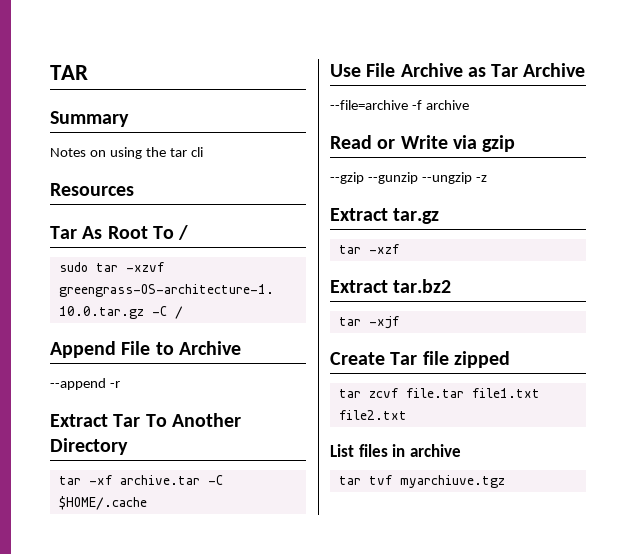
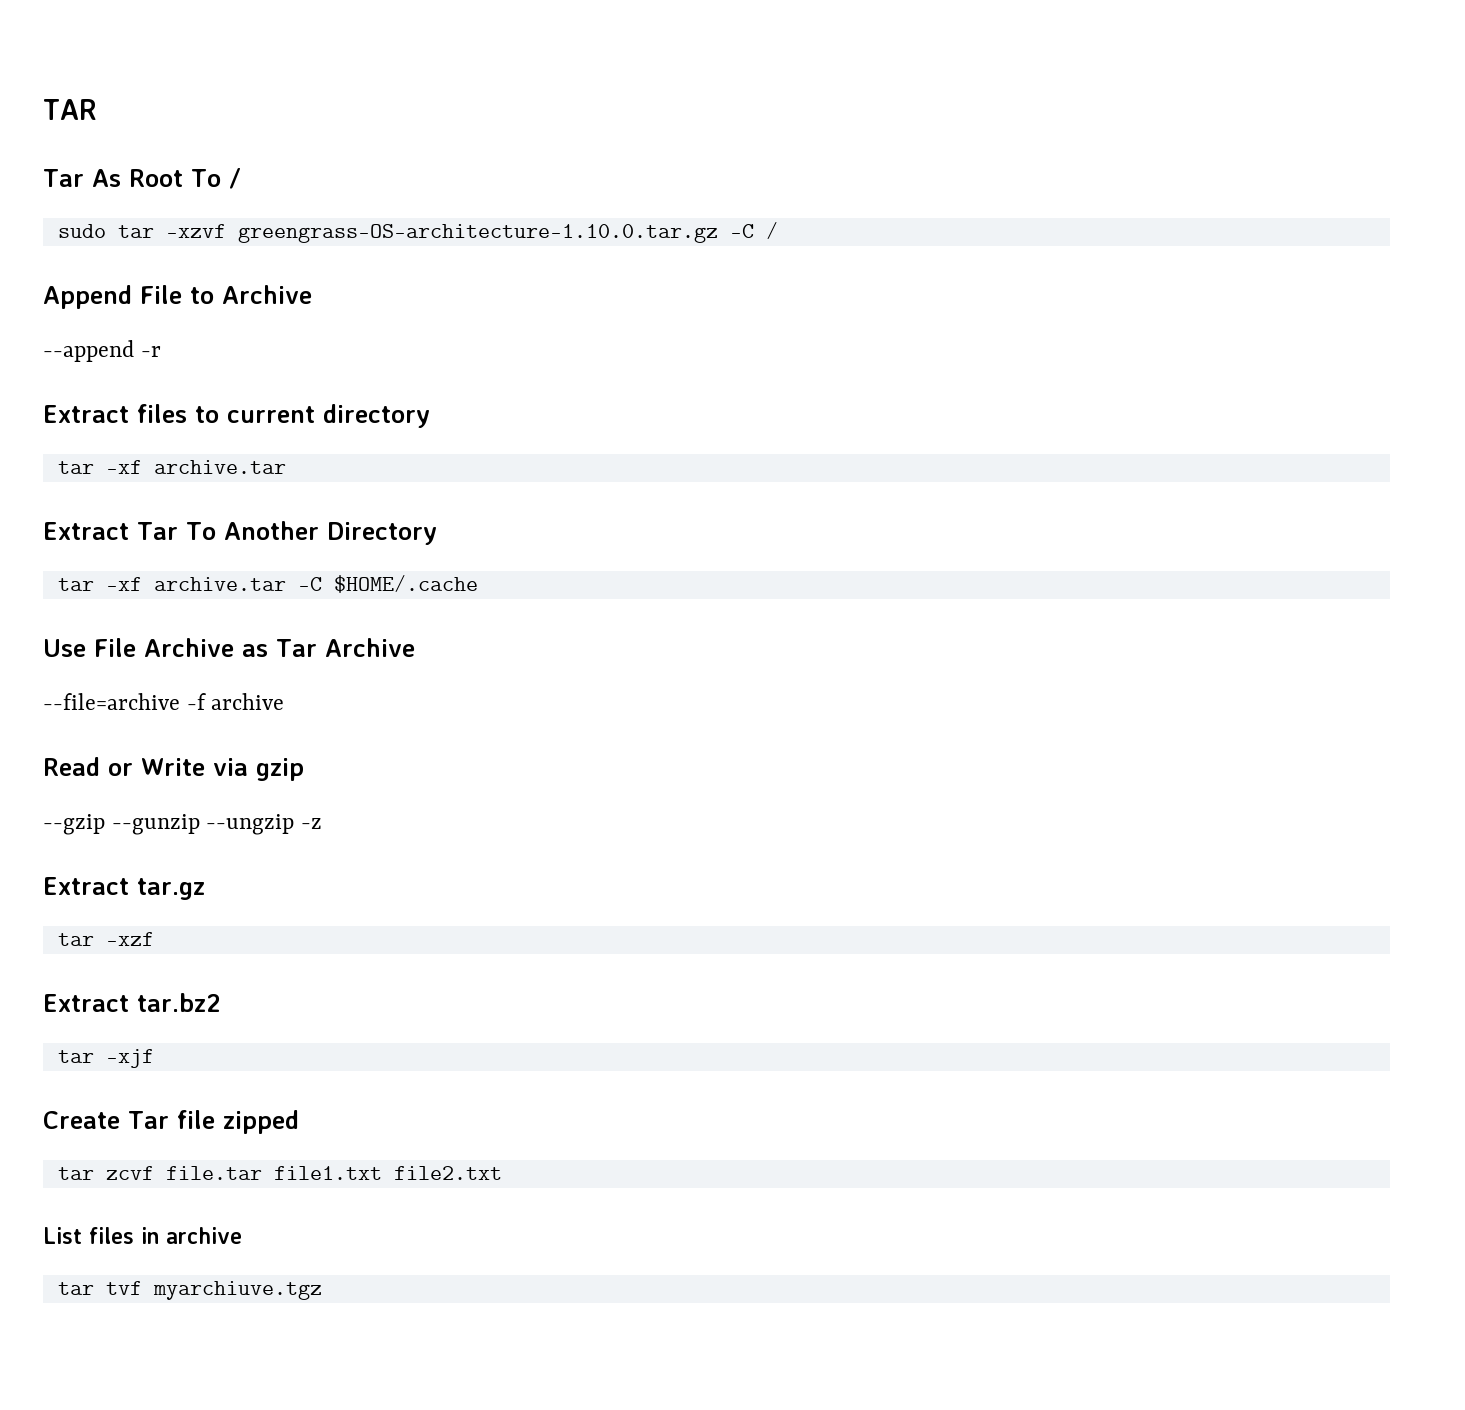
[50,111,129,127] [50,147,203,159] [50,183,134,196] // Summary // Notes on using the tar cli // Resources -> (97, 109) none
(120, 384) none -> [43,404,430,428] [57,460,286,474] // Extract files to current directory // tar -xf archive.tar

